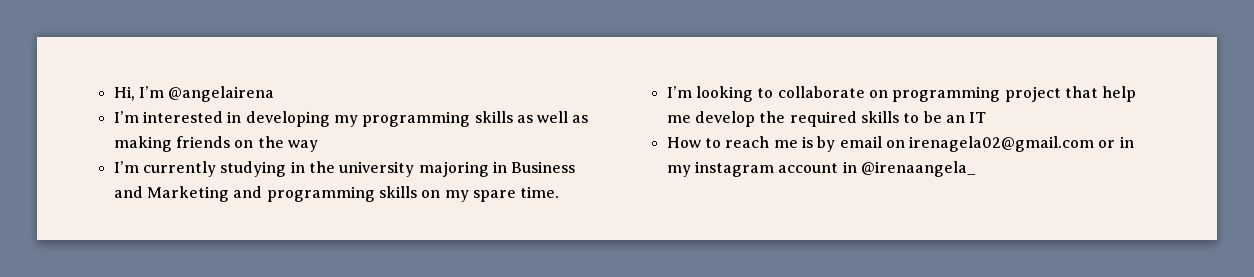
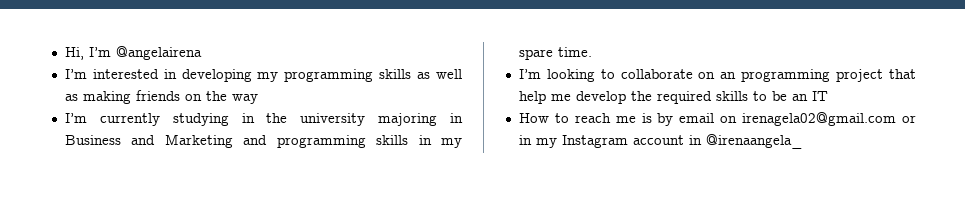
[421,190,441,198] on -> [418,135,432,145] in
(888, 94) none -> [720,72,737,79] an
[694,161,774,177] instagram -> [561,135,628,148] Instagram

